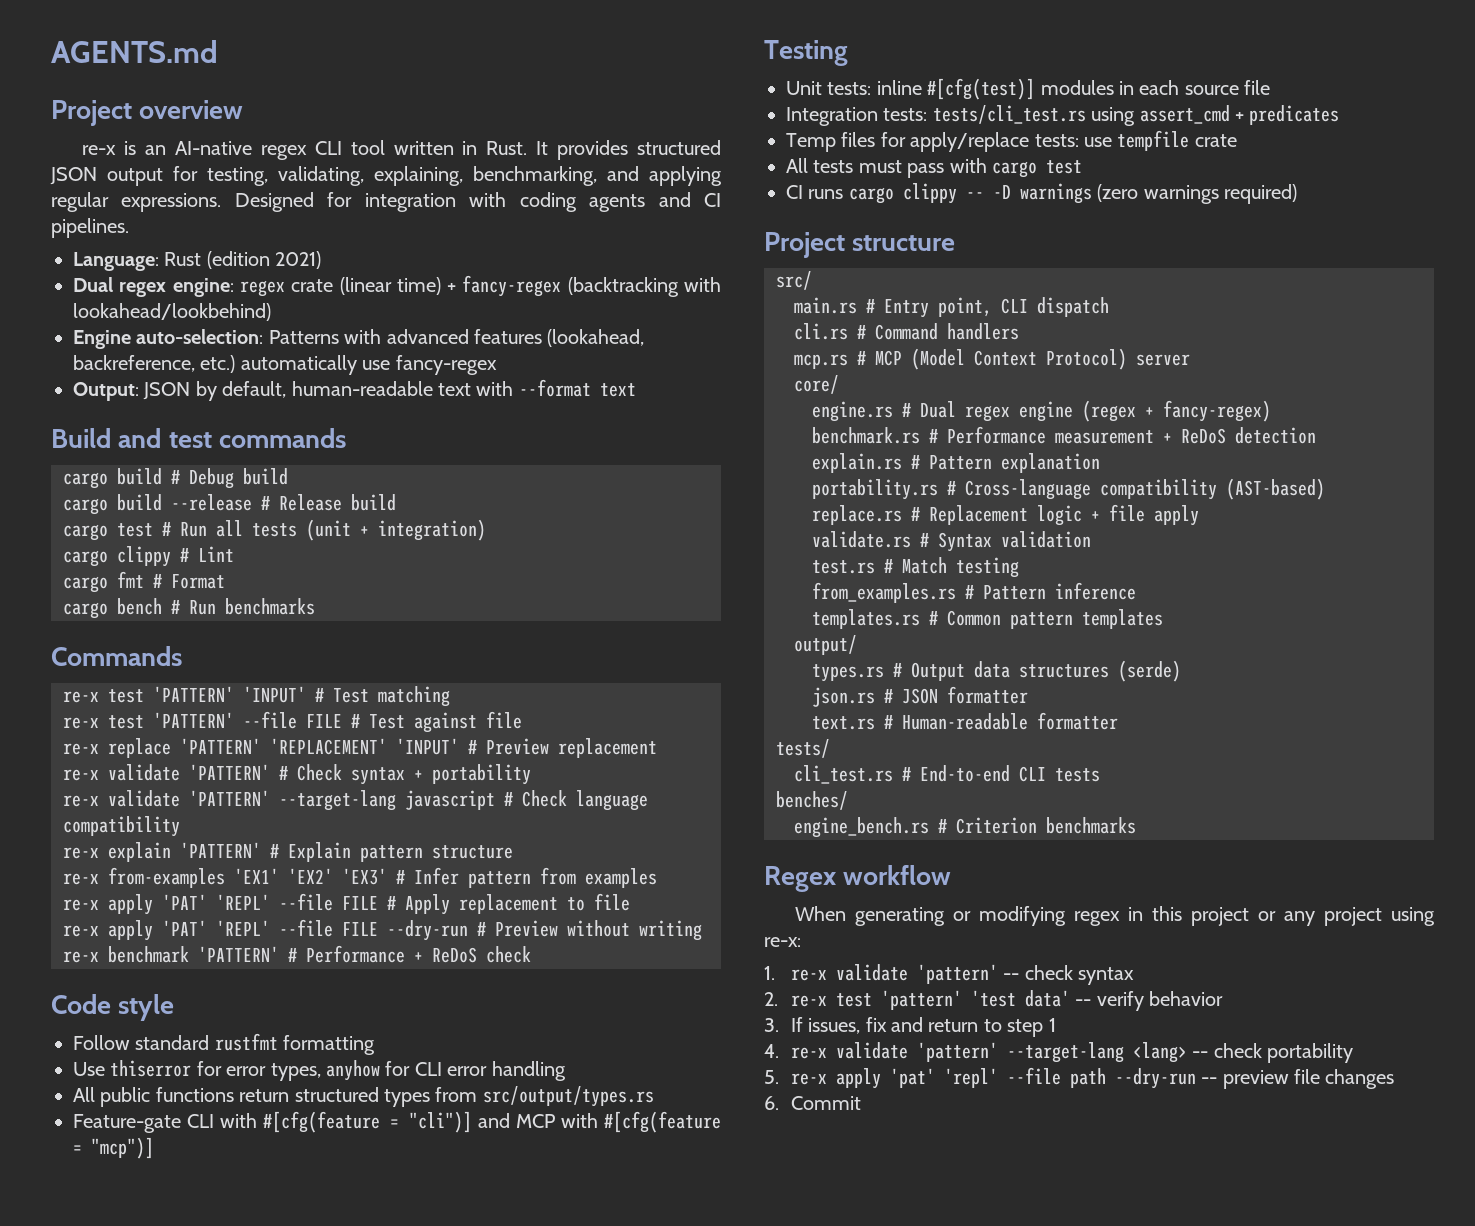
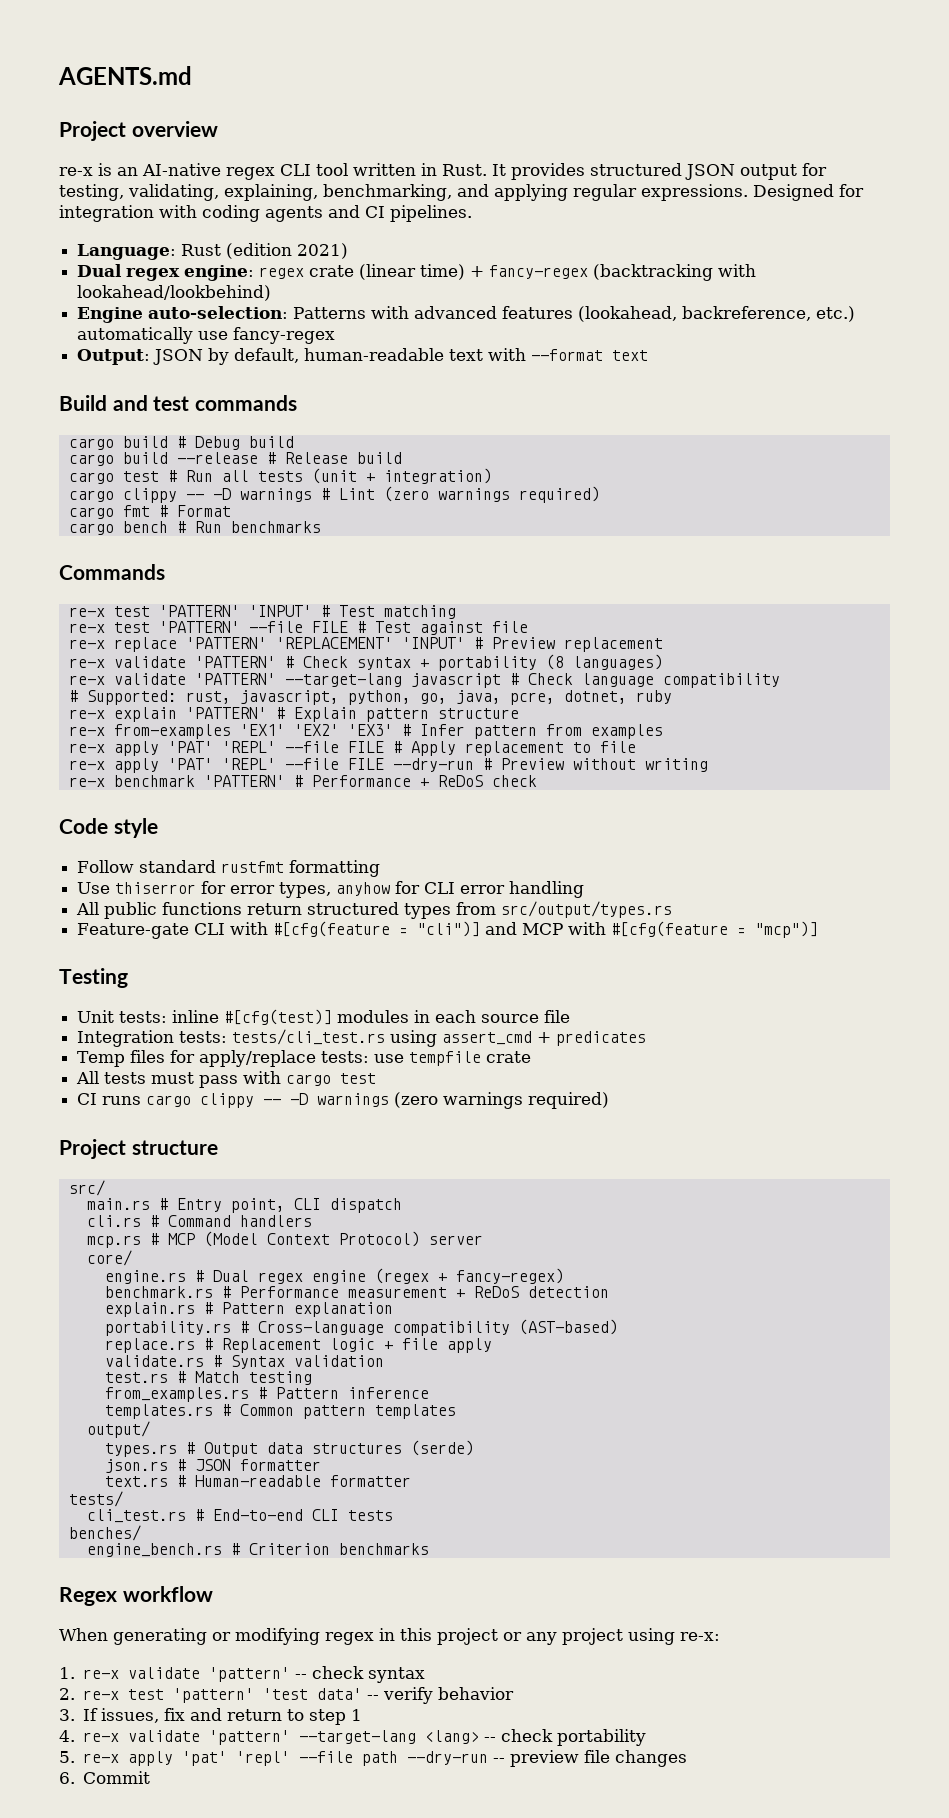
(171, 556) none -> [185,488,312,502] -- -D warnings
(234, 554) none -> [383,486,600,503] (zero warnings required)
(531, 774) none -> [545,654,663,670] (8 languages)
(180, 826) none -> [68,690,672,705] // # Supported: rust, javascript, python, go, java, pcre, dotnet, ruby

